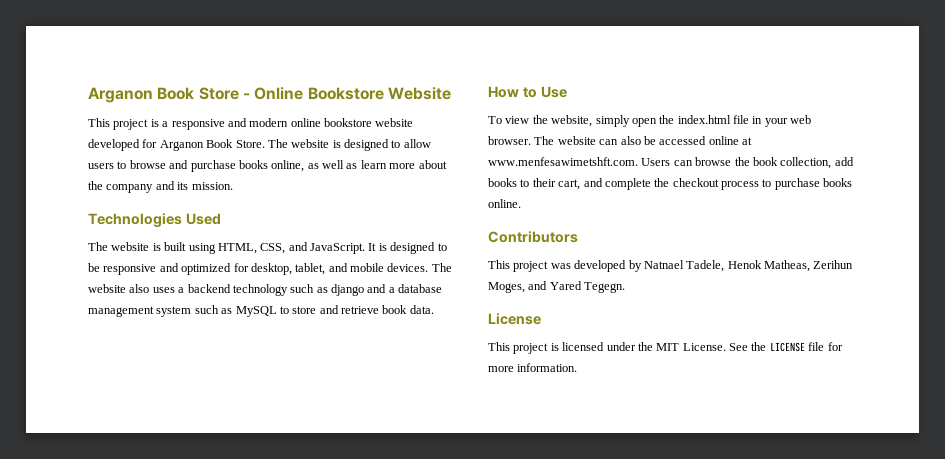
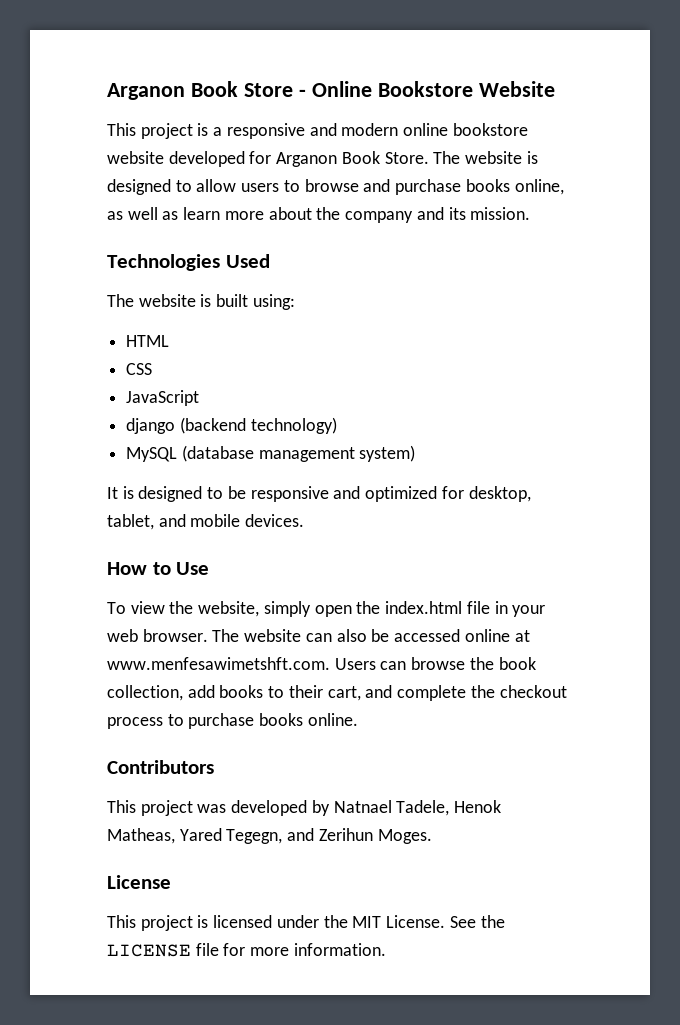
[188,242,365,254] using HTML, CSS, and JavaScript. -> [252,294,295,310] [126,335,170,347] [126,363,153,375] [126,390,200,406] [126,417,337,434] [126,445,416,462] using: // HTML // CSS // JavaScript // django (backend technology) // MySQL (database management system) //
[431,263,452,272] [88,284,443,296] [88,305,434,317] The website also uses a backend technology such as django and a database management system such as MySQL to store and retrieve book data. -> (305, 520) none
[813,260,854,269] [488,281,626,293] Zerihun Moges, and Yared Tegegn. -> [179,828,432,844] Yared Tegegn, and Zerihun Moges.

